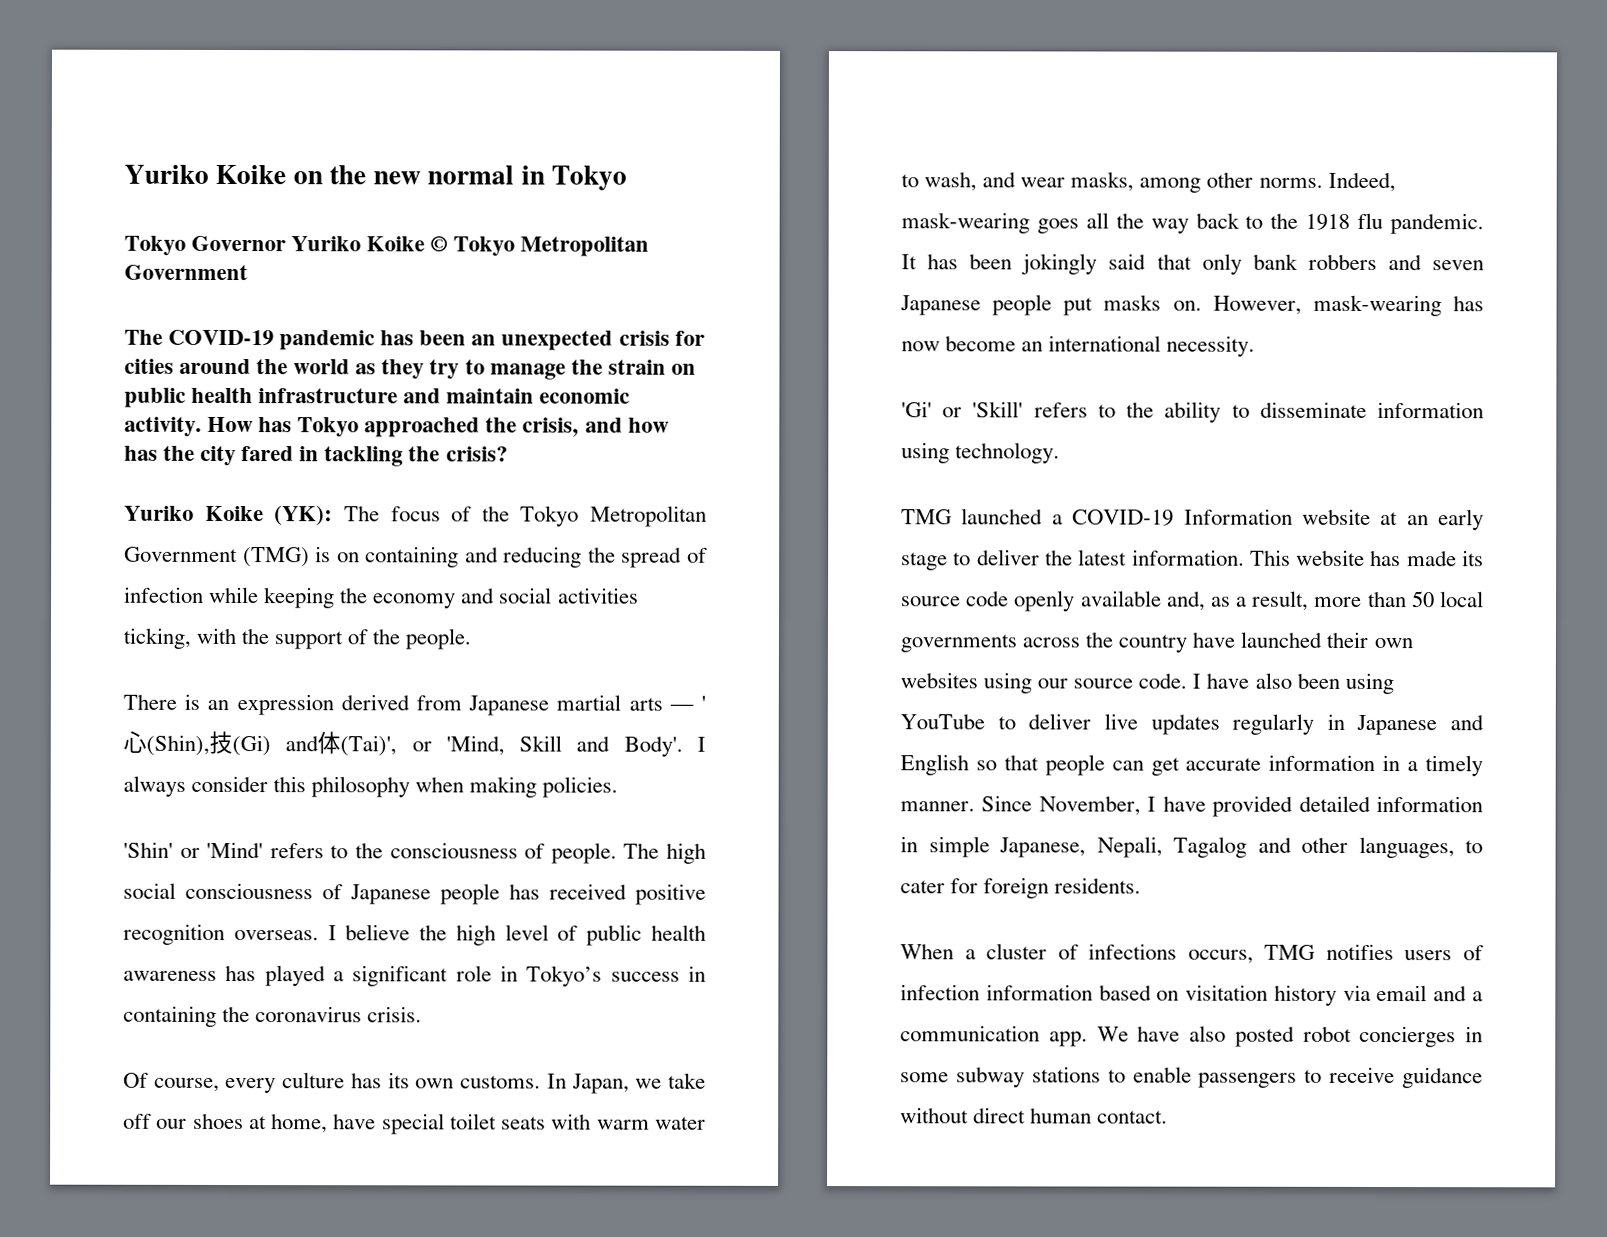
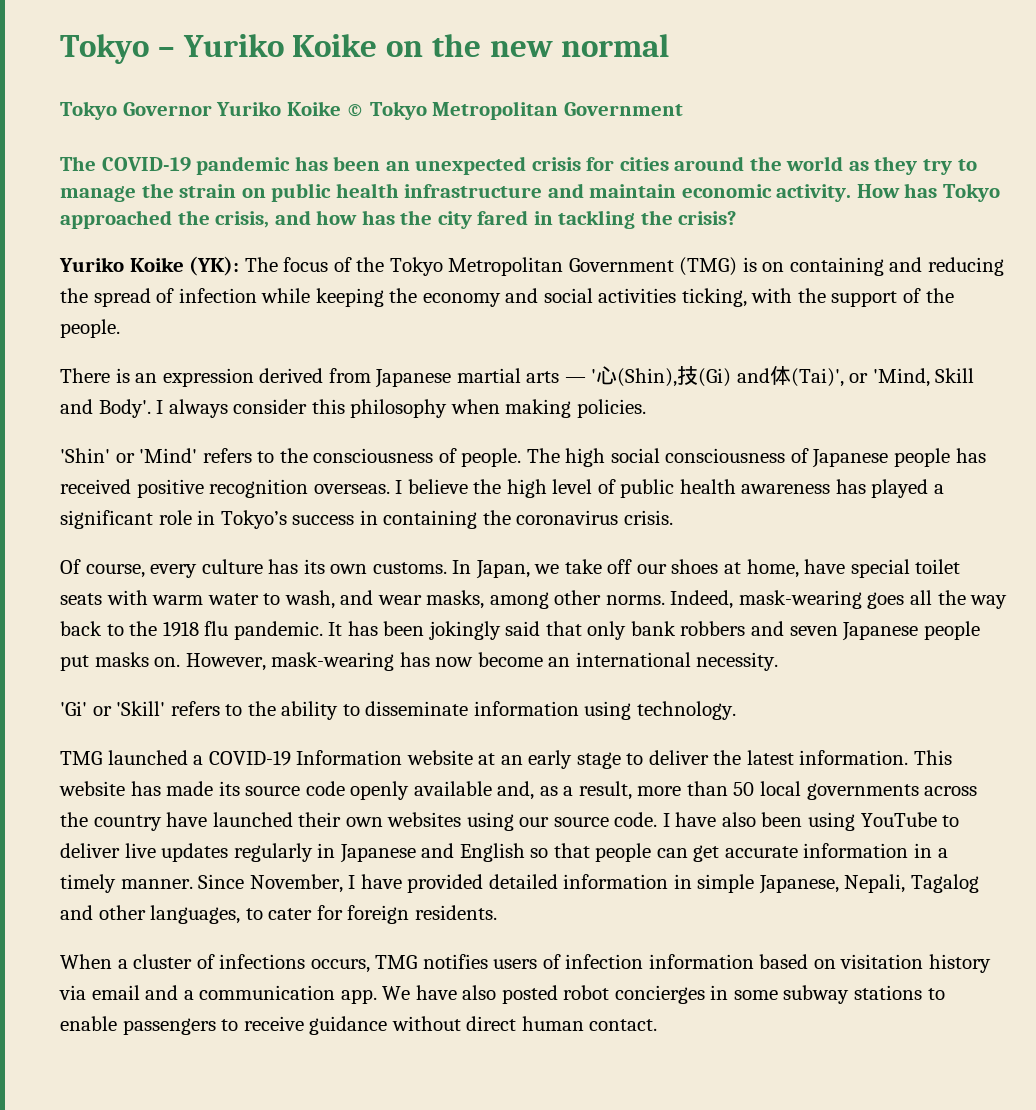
(124, 174) none -> [60,34,175,64] Tokyo –
[520,165,627,191] in Tokyo -> (670, 45) none

